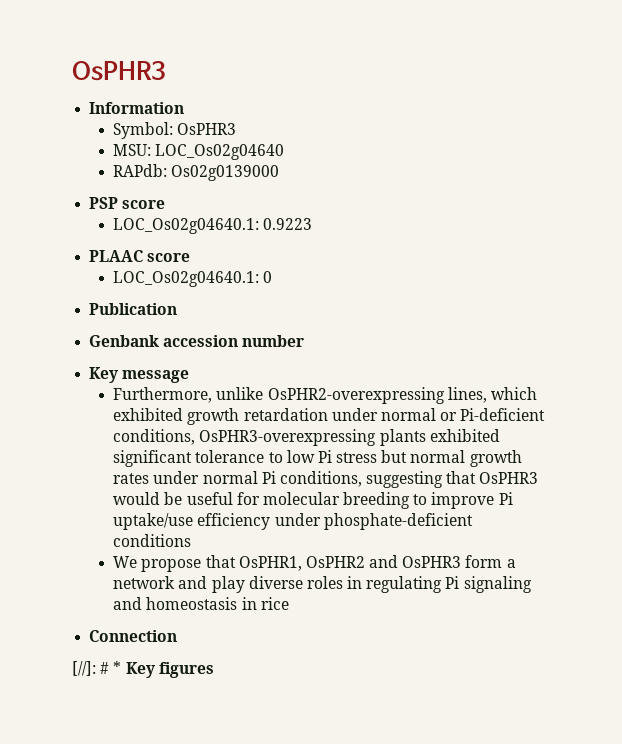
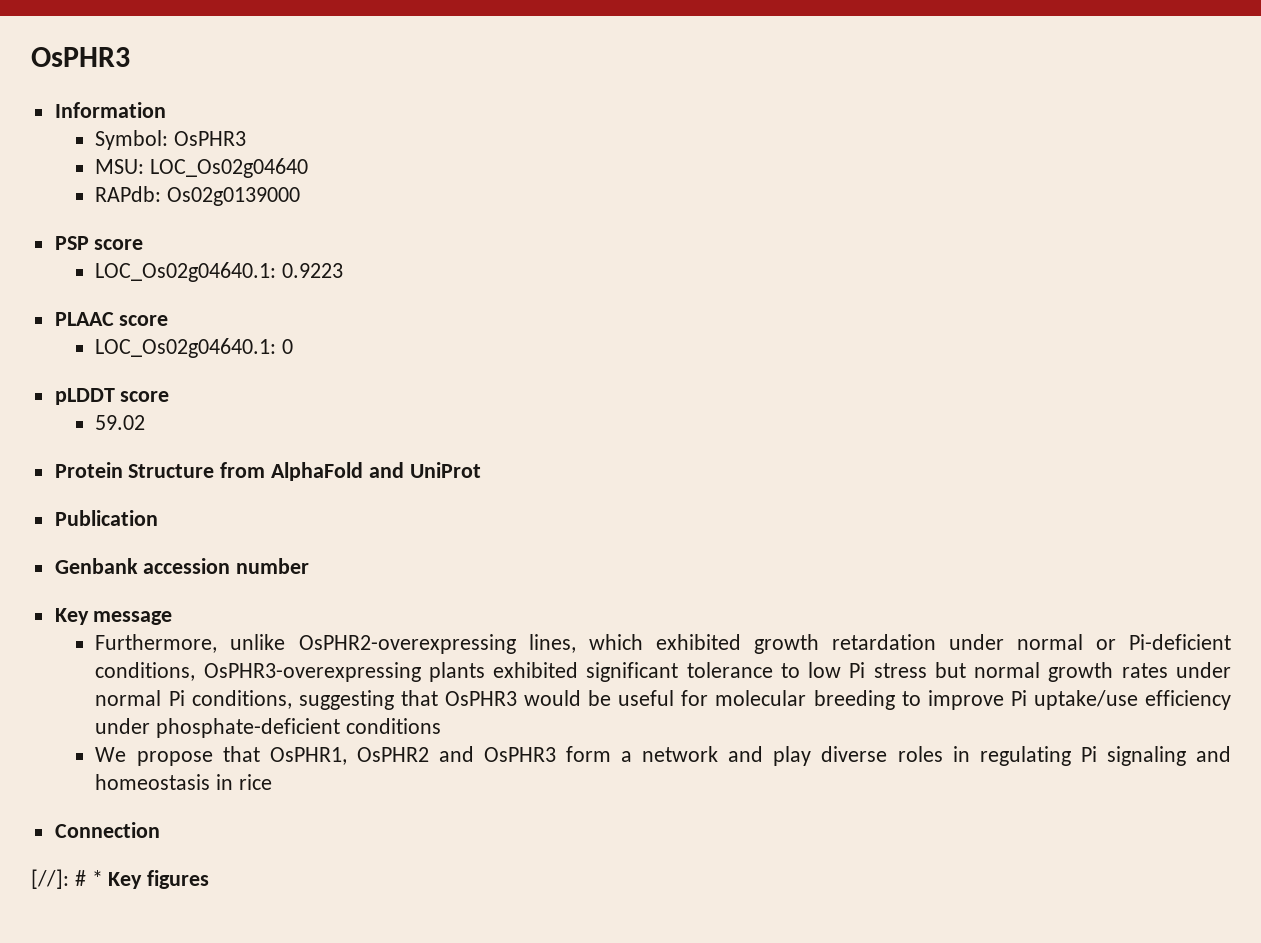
(273, 277) none -> [54,388,170,405] [95,415,146,430] [54,462,481,481] // pLDDT score // 59.02 // Protein Structure from AlphaFold and UniProt

